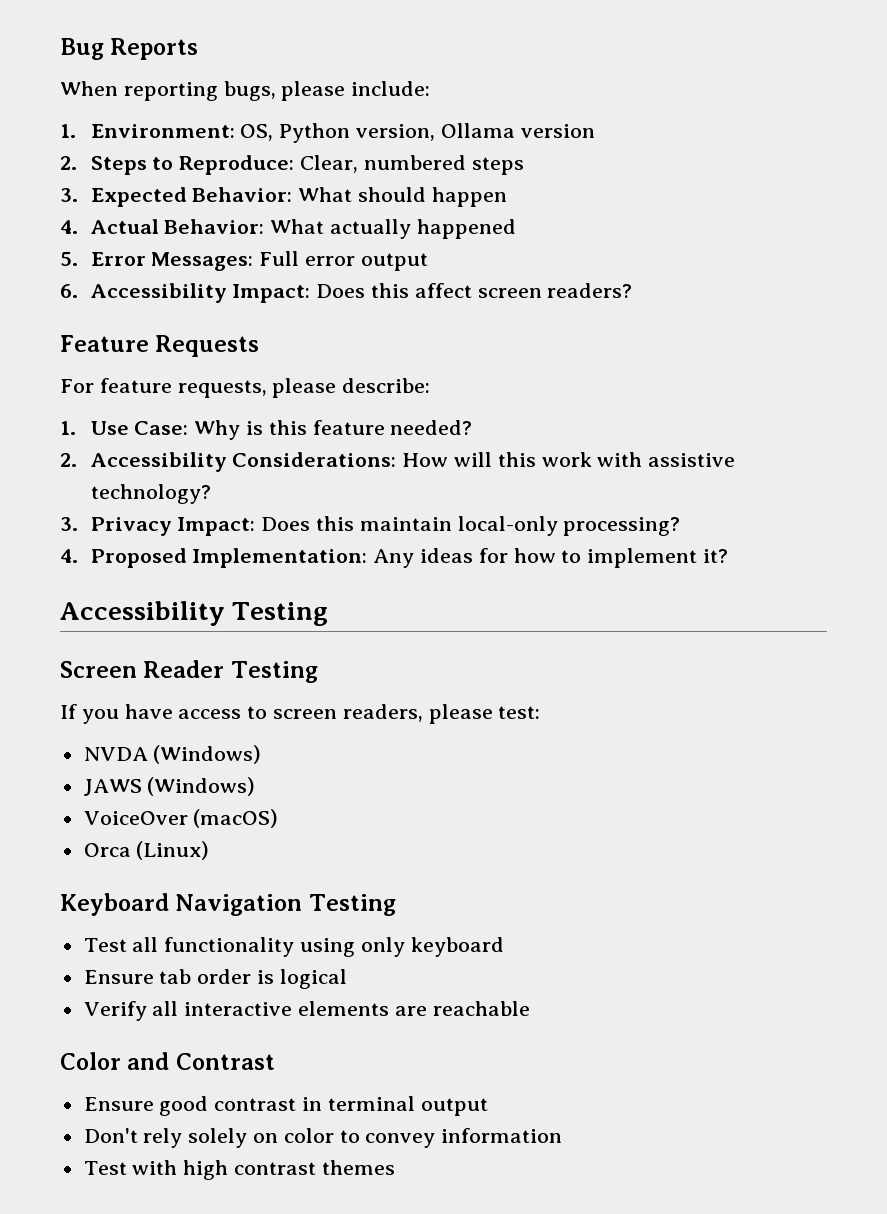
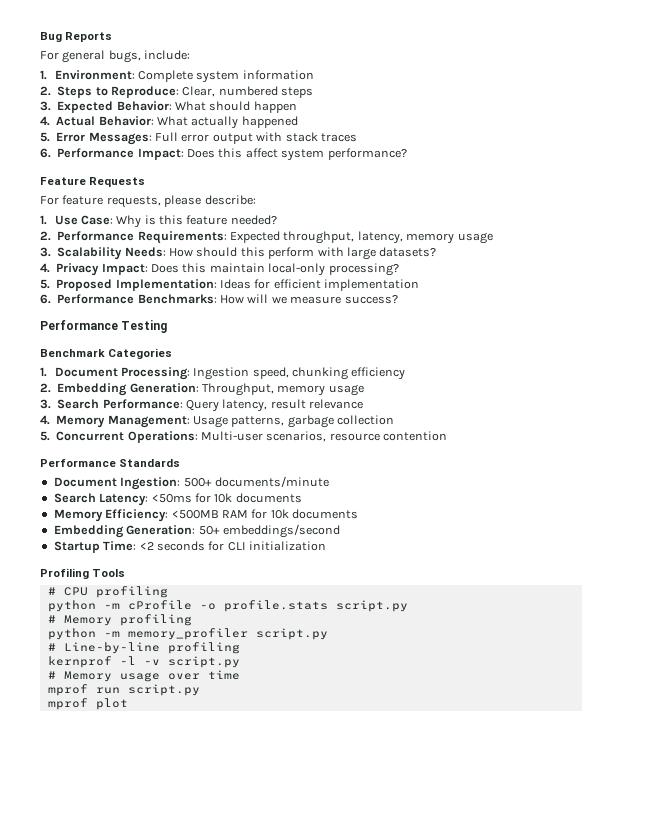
[60,81,346,101] When reporting bugs, please -> [40,50,141,63] For general bugs,
[240,123,595,143] OS, Python version, Ollama version -> [137,70,314,83] Complete system information
[60,283,227,303] // 6. Accessibility -> [256,132,357,142] [40,148,135,158] with stack traces // 6. Performance
[477,283,633,298] screen readers? -> [281,148,407,161] system performance?
[90,452,736,472] [90,484,211,504] [60,517,78,531] Accessibility Considerations: How will this work with assistive technology? // 3. -> [57,231,493,244] [40,247,437,260] [40,263,50,273] Performance Requirements: Expected throughput, latency, memory usage // 3. Scalability Needs: How should this perform with large datasets? // 4.
[60,549,78,563] 4. -> [40,279,50,289] 5.
[373,548,728,568] [60,601,329,626] [60,660,318,683] [60,704,541,724] [83,745,262,764] [83,777,256,796] [83,809,279,828] [83,841,210,860] [60,893,396,916] [83,937,504,957] [83,969,347,989] [83,1001,530,1021] [60,1052,275,1070] [83,1096,488,1116] [83,1128,563,1148] [83,1160,395,1180] Any ideas for how to implement it? // Accessibility Testing // Screen Reader Testing // If you have access to screen readers, please test: // NVDA (Windows) // JAWS (Windows) // VoiceOver (macOS) // Orca (Linux) // Keyboard Navigation Testing // Test all functionality using only keyboard // Ensure tab order is logical // Verify all interactive elements are reachable // Color and Contrast // Ensure good contrast in terminal output // Don't rely solely on color to convey information // Test with high contrast themes -> [220,279,420,291] [40,294,398,304] [40,320,168,333] [40,348,173,359] [40,367,406,380] [40,383,364,396] [40,399,364,412] [40,415,395,428] [40,431,448,443] [40,459,181,467] [53,476,329,490] [53,493,302,506] [53,509,358,522] [53,524,340,538] [53,541,326,553] [40,568,126,579] [47,586,168,598] [47,600,408,612] [47,614,192,626] [47,628,328,640] [47,642,240,654] [47,656,240,668] [47,670,240,682] [47,684,200,696] [47,698,128,710] Ideas for efficient implementation // 6. Performance Benchmarks: How will we measure success? // Performance Testing // Benchmark Categories // 1. Document Processing: Ingestion speed, chunking efficiency // 2. Embedding Generation: Throughput, memory usage // 3. Search Performance: Query latency, result relevance // 4. Memory Management: Usage patterns, garbage collection // 5. Concurrent Operations: Multi-user scenarios, resource contention // Performance Standards // Document Ingestion: 500+ documents/minute // Search Latency: <50ms for 10k documents // Memory Efficiency: <500MB RAM for 10k documents // Embedding Generation: 50+ embeddings/second // Startup Time: <2 seconds for CLI initialization // Profiling Tools // # CPU profiling // python -m cProfile -o profile.stats script.py // # Memory profiling // python -m memory_profiler script.py // # Line-by-line profiling // kernprof -l -v script.py // # Memory usage over time // mprof run script.py // mprof plot

